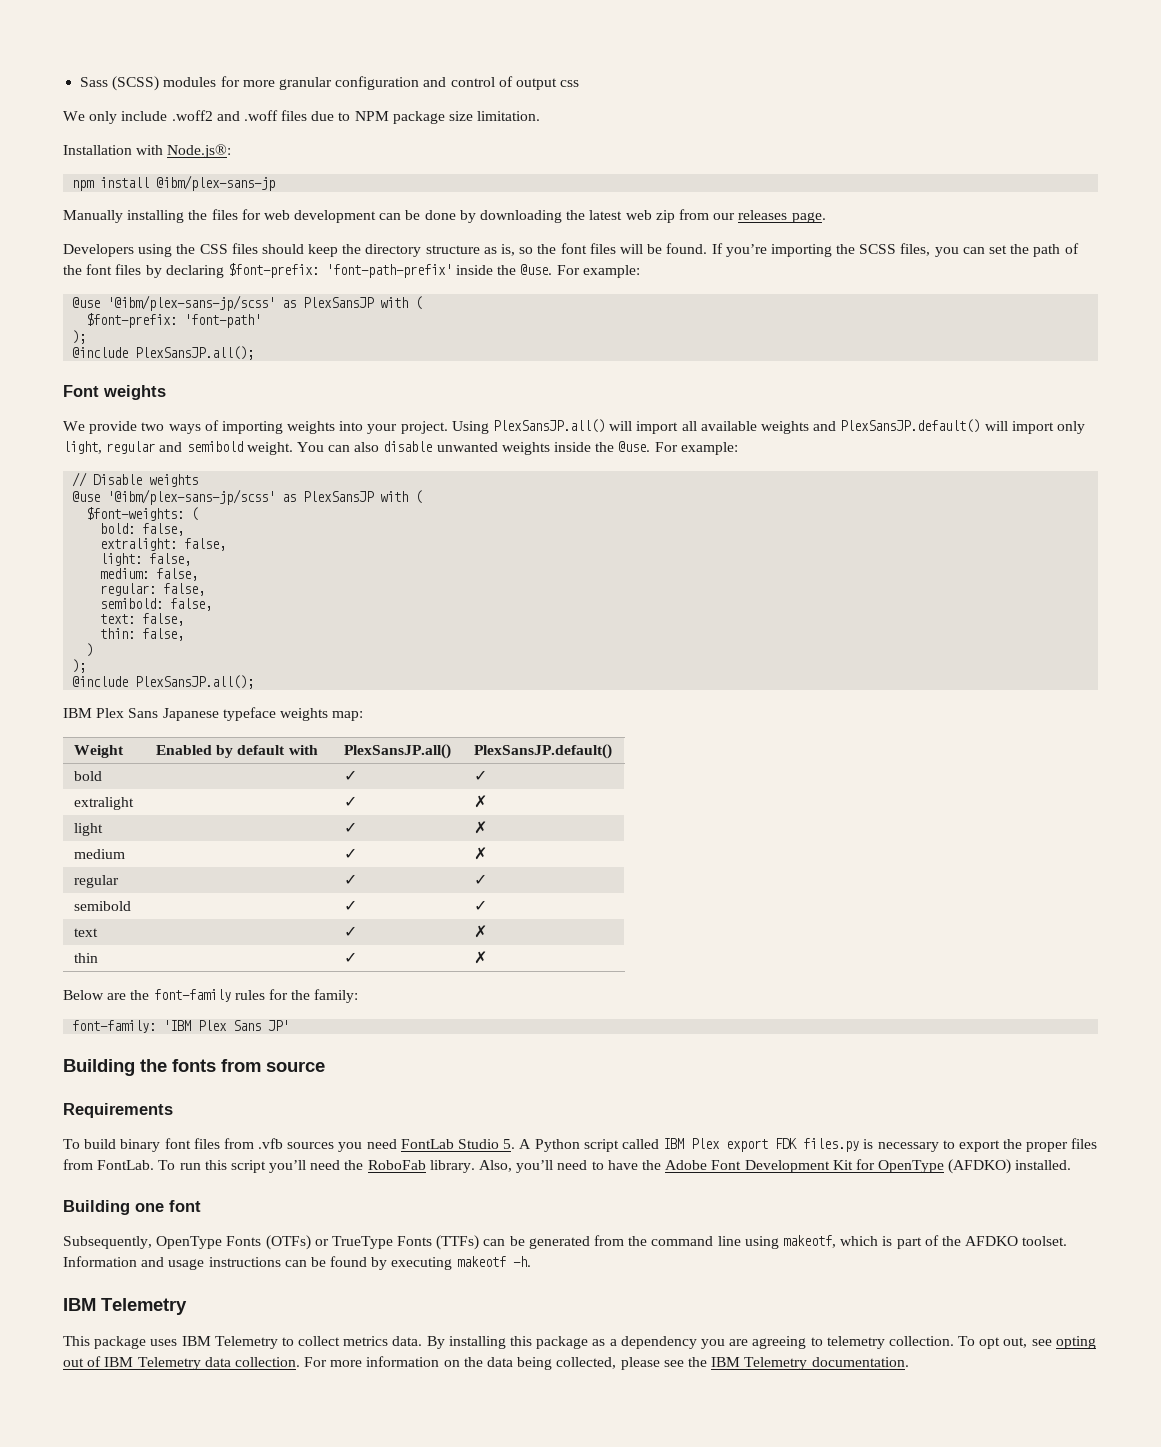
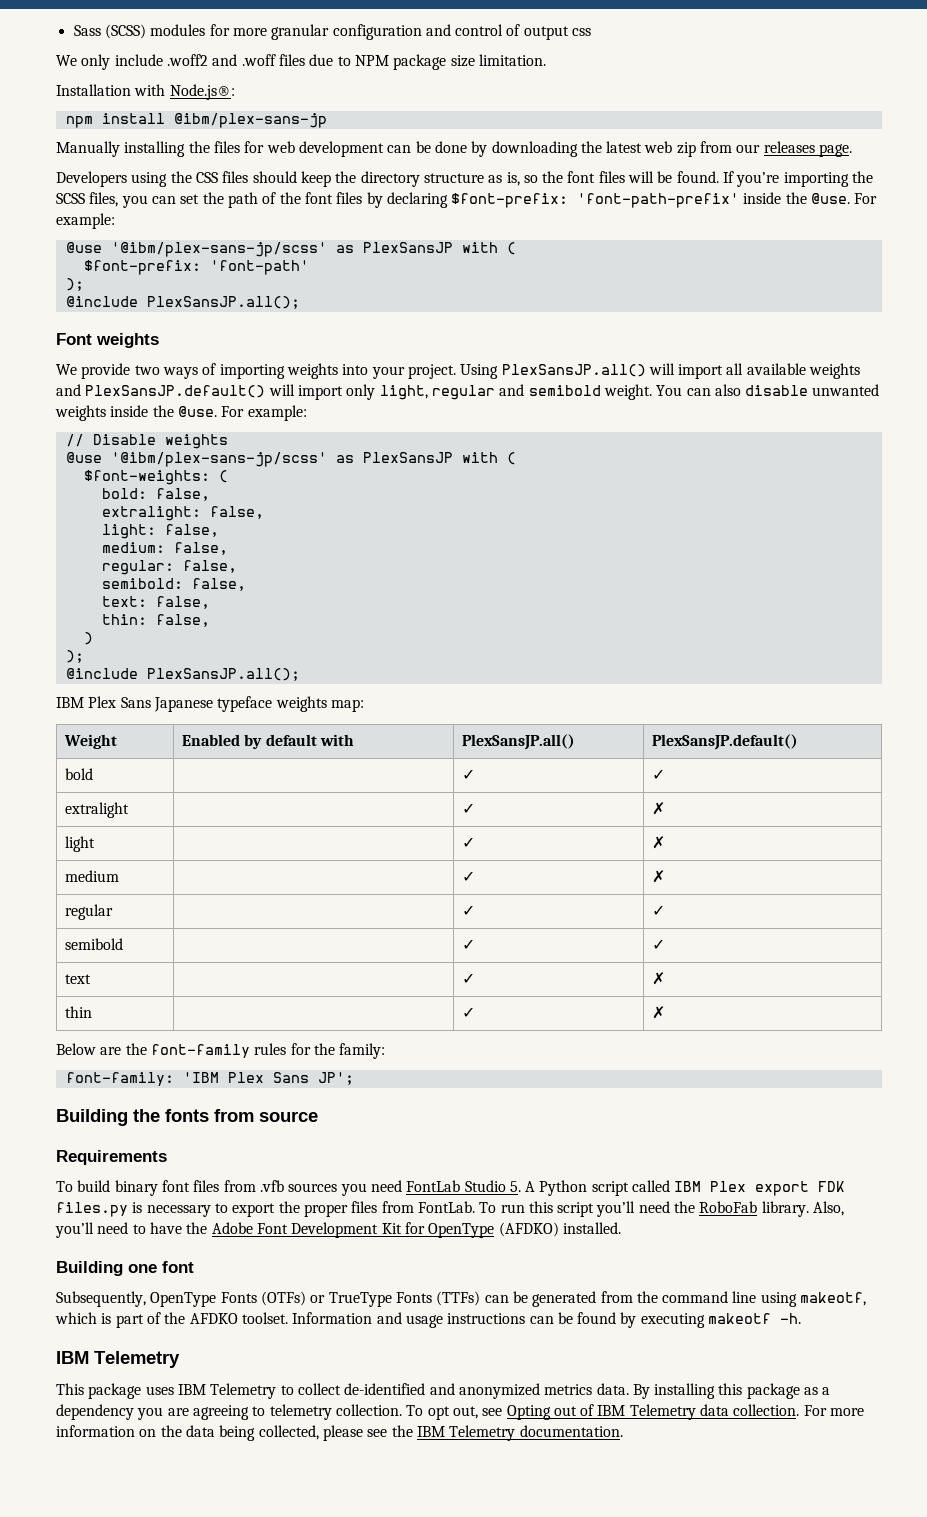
[268,1020,290,1031] JP' -> [317,1072,354,1085] JP';
(341, 1341) none -> [344,1383,540,1399] de-identified and anonymized
[1055,1336,1096,1349] opting -> [506,1405,551,1420] Opting

